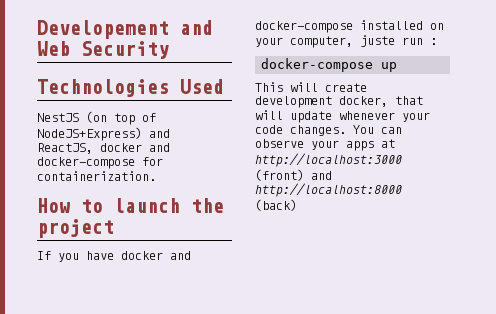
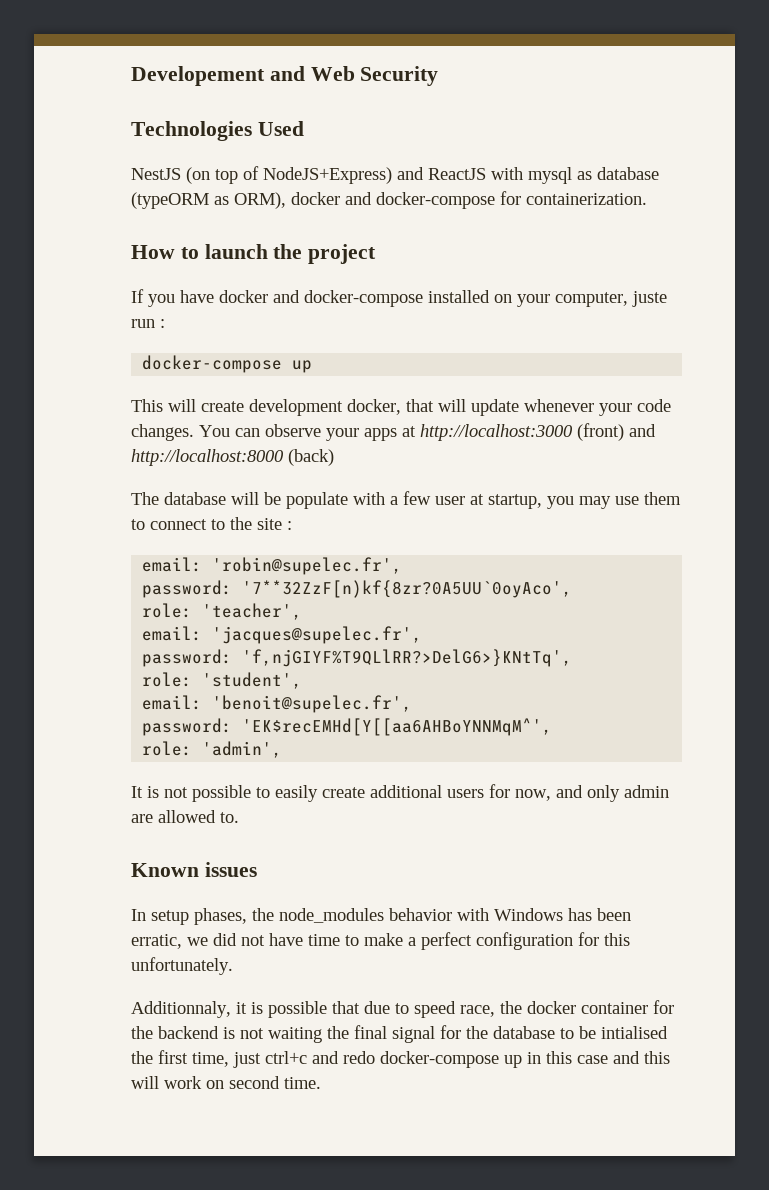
[37,143,93,154] ReactJS, -> [428,167,659,184] [131,192,286,209] ReactJS with mysql as database (typeORM as ORM),
(297, 205) none -> [131,491,681,509] [131,517,292,530] [142,557,403,575] [142,580,573,598] [142,603,303,620] [142,626,423,644] [142,649,573,667] [142,672,303,689] [142,695,413,713] [142,718,553,736] [142,741,283,758] [131,784,669,802] [131,810,239,823] [131,862,257,877] [131,908,631,925] [131,932,630,950] [131,957,233,975] [131,1000,674,1018] [131,1025,668,1043] [131,1050,670,1068] [131,1076,321,1089] // The database will be populate with a few user at startup, you may use them to connect to the site : // email: 'robin@supelec.fr', // password: '7**32ZzF[n)kf{8zr?0A5UU`0oyAco', // role: 'teacher', // email: 'jacques@supelec.fr', // password: 'f,njGIYF%T9QLlRR?>DelG6>}KNtTq', // role: 'student', // email: 'benoit@supelec.fr', // password: 'EK$recEMHd[Y[[aa6AHBoYNNMqM^', // role: 'admin', // It is not possible to easily create additional users for now, and only admin are allowed to. // Known issues // In setup phases, the node_modules behavior with Windows has been erratic, we did not have time to make a perfect configuration for this unfortunately. // Additionnaly, it is possible that due to speed race, the docker container for the backend is not waiting the final signal for the database to be intialised the first time, just ctrl+c and redo docker-compose up in this case and this will work on second time.

